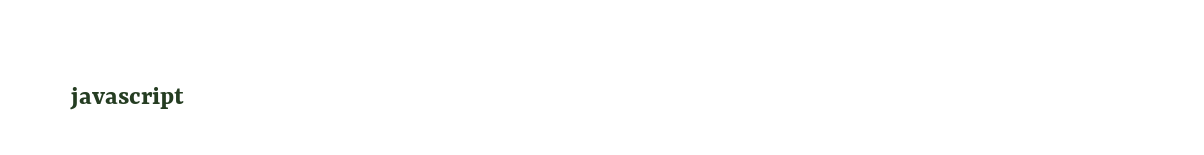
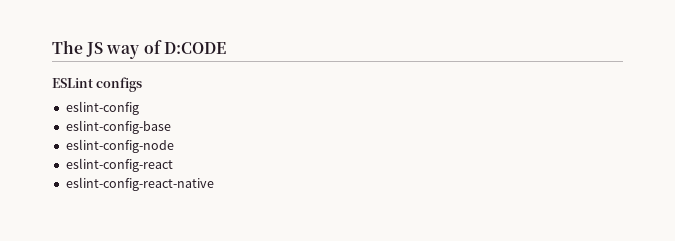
[70,87,184,110] javascript -> [52,40,226,59] [52,77,143,92] [65,101,139,115] [65,120,171,134] [65,139,174,153] [65,158,173,172] [65,177,214,191] The JS way of D:CODE // ESLint configs // eslint-config // eslint-config-base // eslint-config-node // eslint-config-react // eslint-config-react-native

